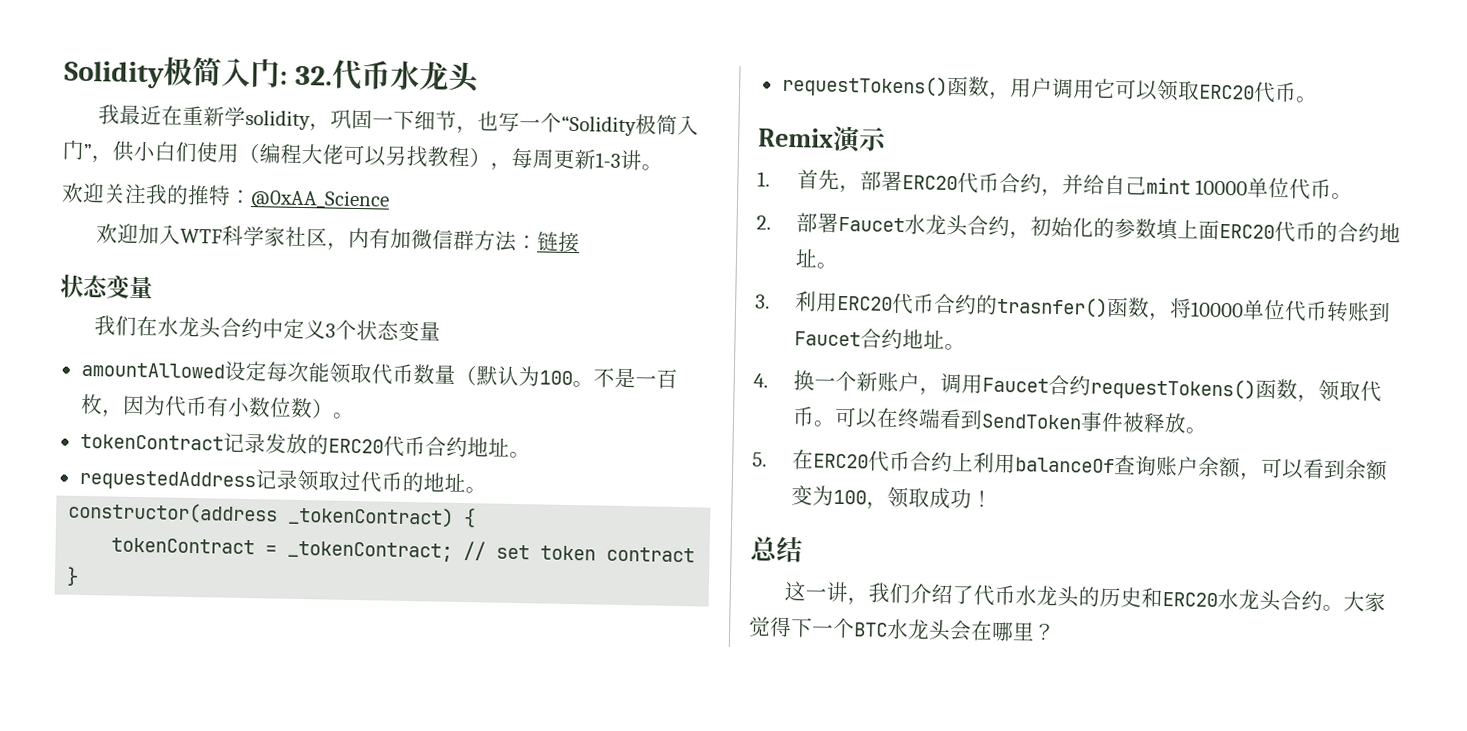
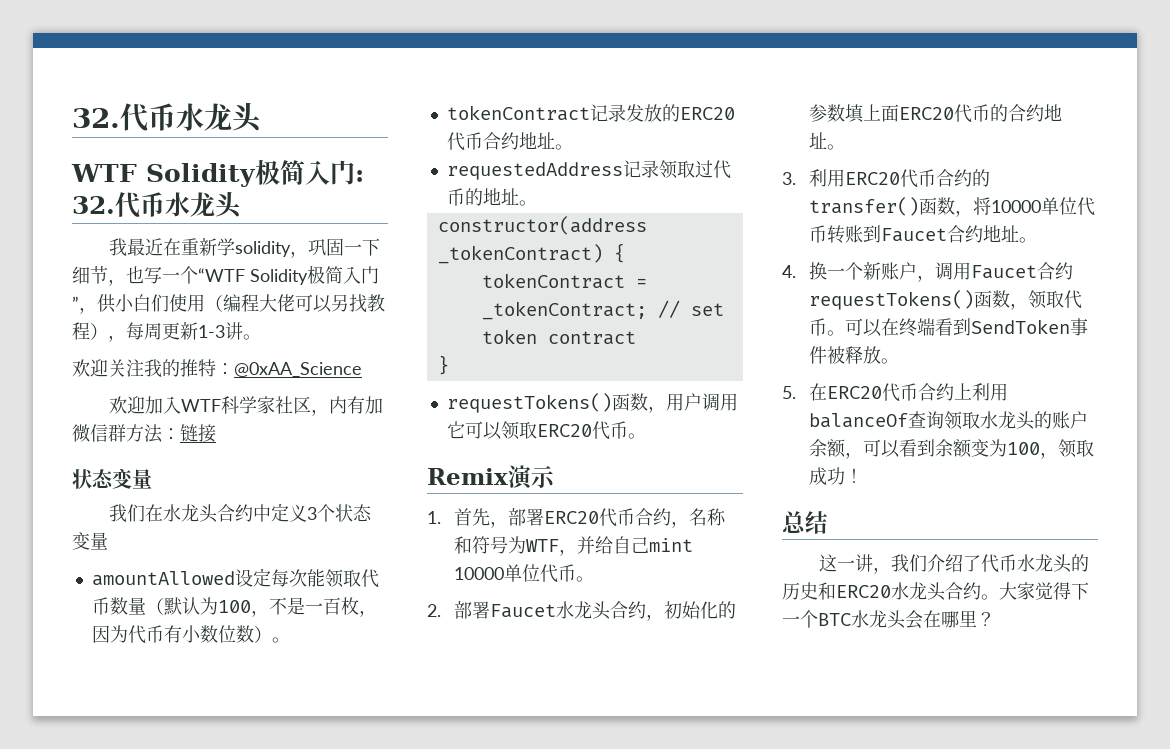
(64, 74) none -> [72,102,263,132] [71,164,137,182] 32.代币水龙头 // WTF
[560,115,637,137] “Solidity -> [198,268,308,285] “WTF Solidity
[571,381,594,388] 。 -> [250,610,269,617] ，
(1063, 193) none -> [689,508,727,526] [454,536,578,556] 名称和符号为WTF，
[995,296,1108,318] trasnfer() -> [809,197,920,216] transfer()
(1157, 465) none -> [944,411,1053,430] 领取水龙头的

